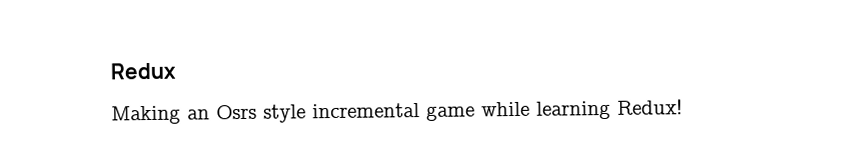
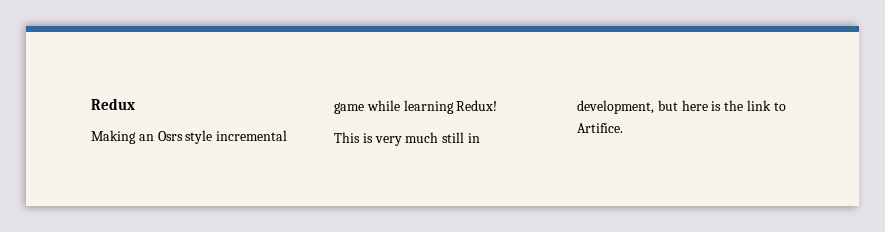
(683, 107) none -> [334,132,480,146] [577,100,786,114] [577,123,623,133] // This is very much still in development, but here is the link to Artifice.

